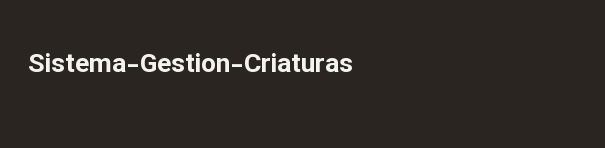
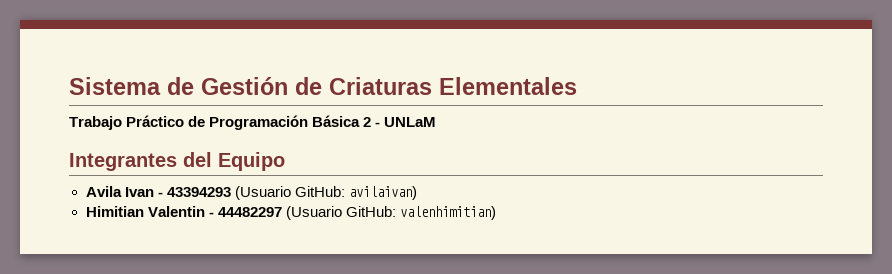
[28,53,353,72] Sistema-Gestion-Criaturas -> [69,77,577,95] [69,115,437,130] [69,152,285,171] [85,186,417,200] [85,206,496,220] Sistema de Gestión de Criaturas Elementales // Trabajo Práctico de Programación Básica 2 - UNLaM // Integrantes del Equipo // Avila Ivan - 43394293 (Usuario GitHub: avilaivan) // Himitian Valentin - 44482297 (Usuario GitHub: valenhimitian)

